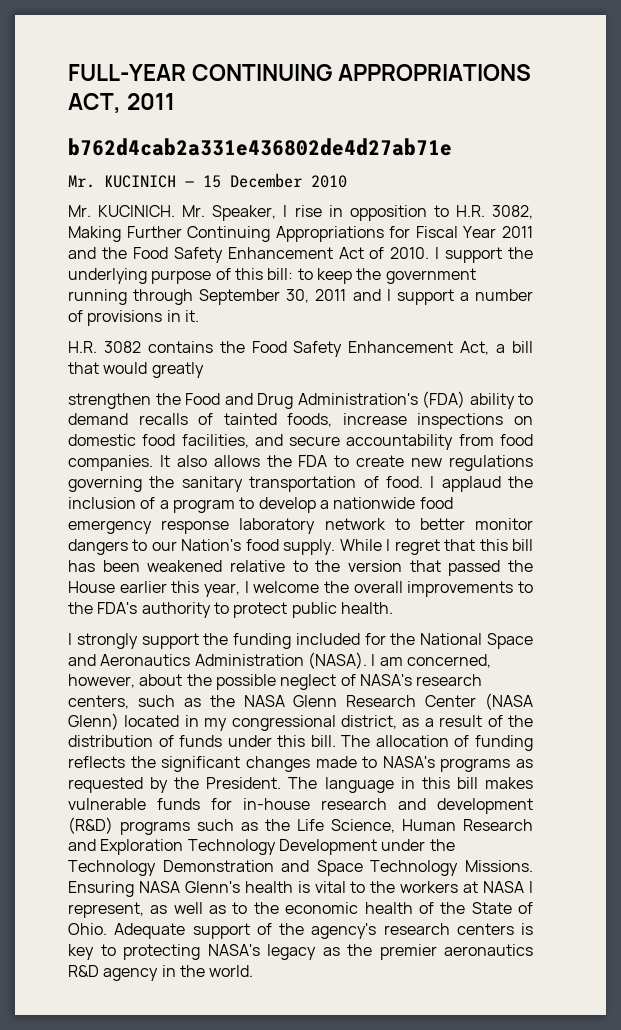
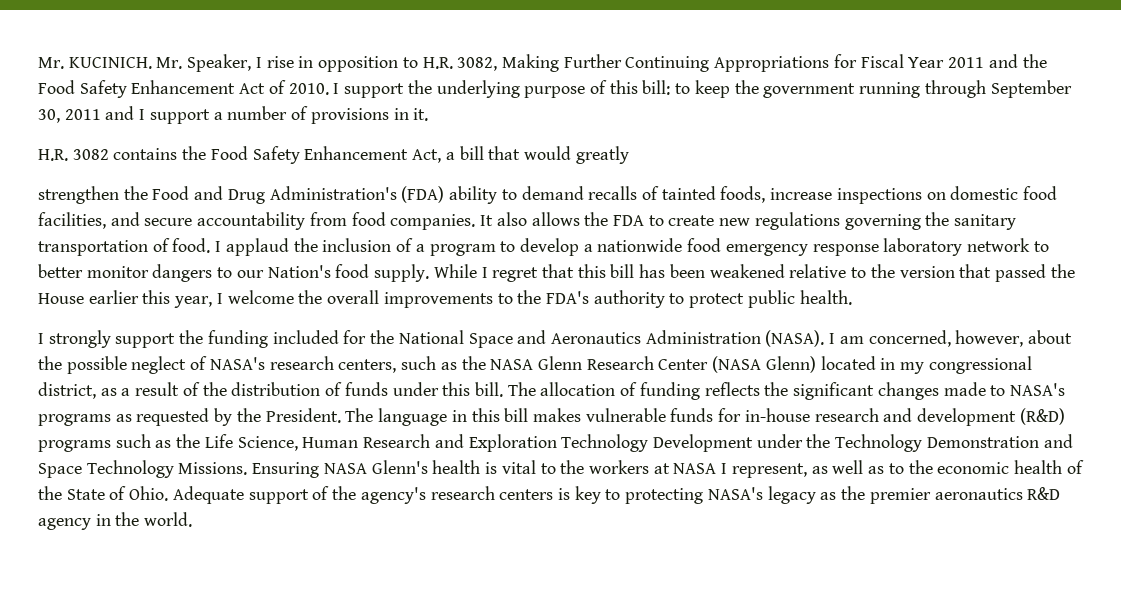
[68,64,532,81] [68,93,176,114] [68,138,452,156] [68,173,347,188] FULL-YEAR CONTINUING APPROPRIATIONS ACT, 2011 // b762d4cab2a331e436802de4d27ab71e // Mr. KUCINICH — 15 December 2010 // -> (38, 63) none

